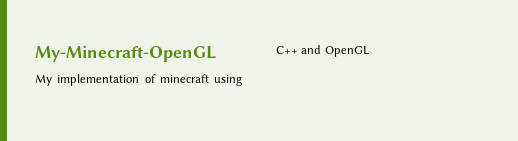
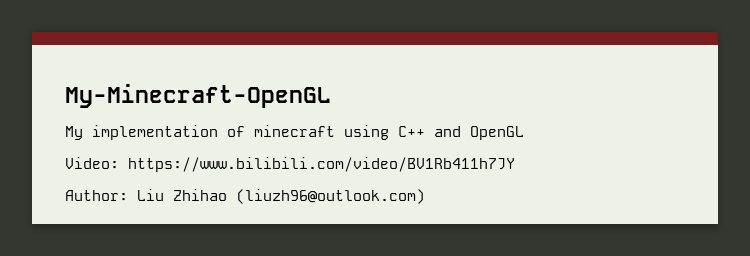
(370, 51) none -> [65,157,515,172] [65,189,425,204] // Video: https://www.bilibili.com/video/BV1Rb411h7JY // Author: Liu Zhihao (liuzh96@outlook.com)

